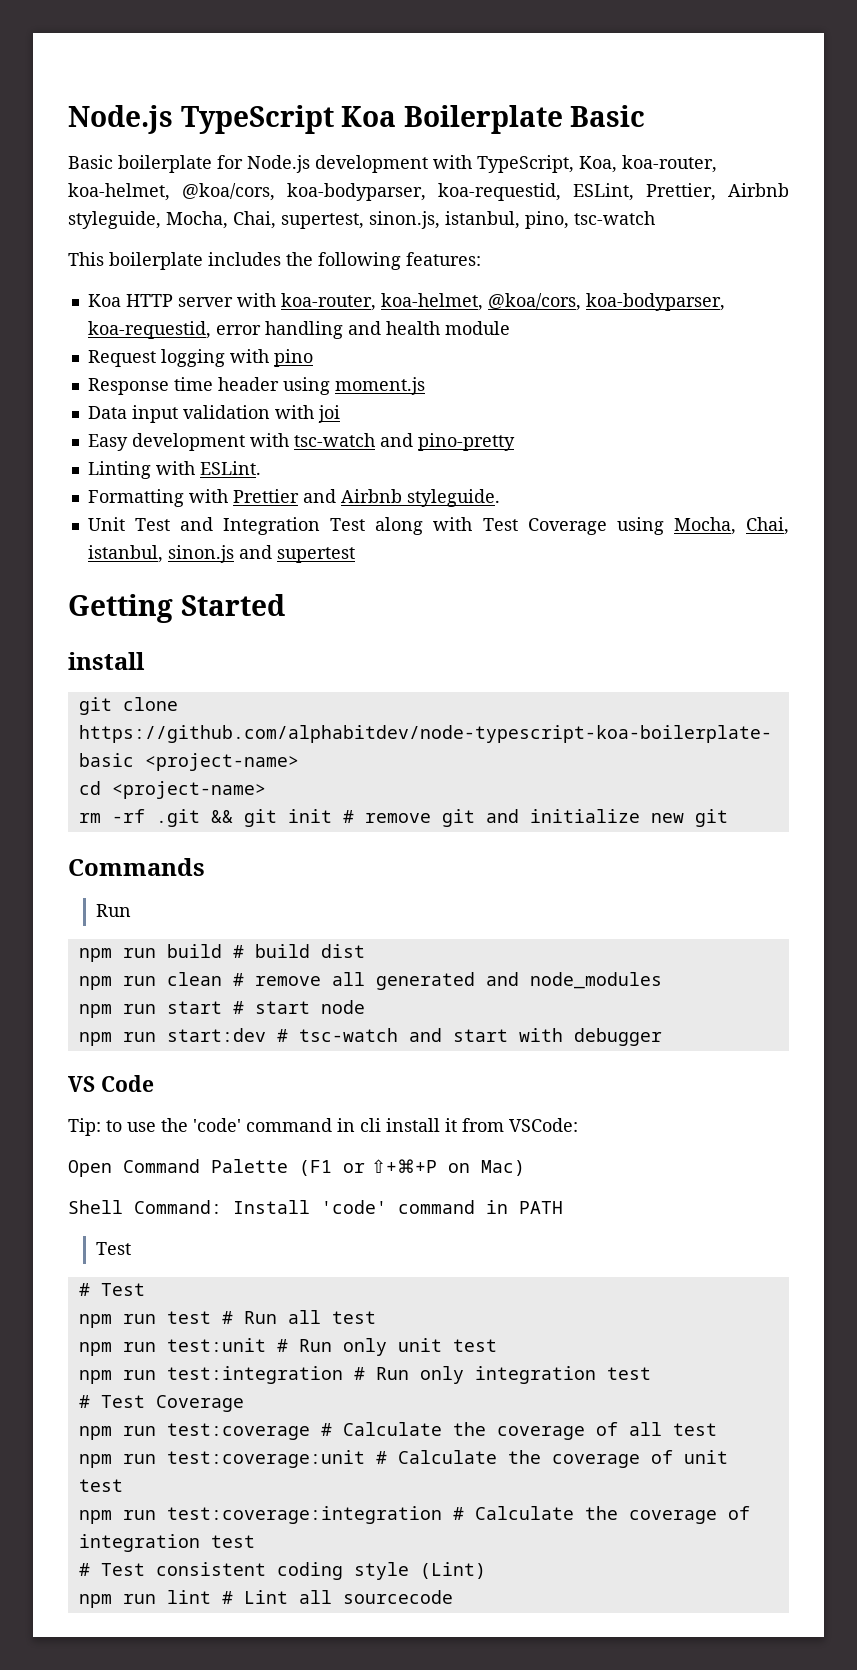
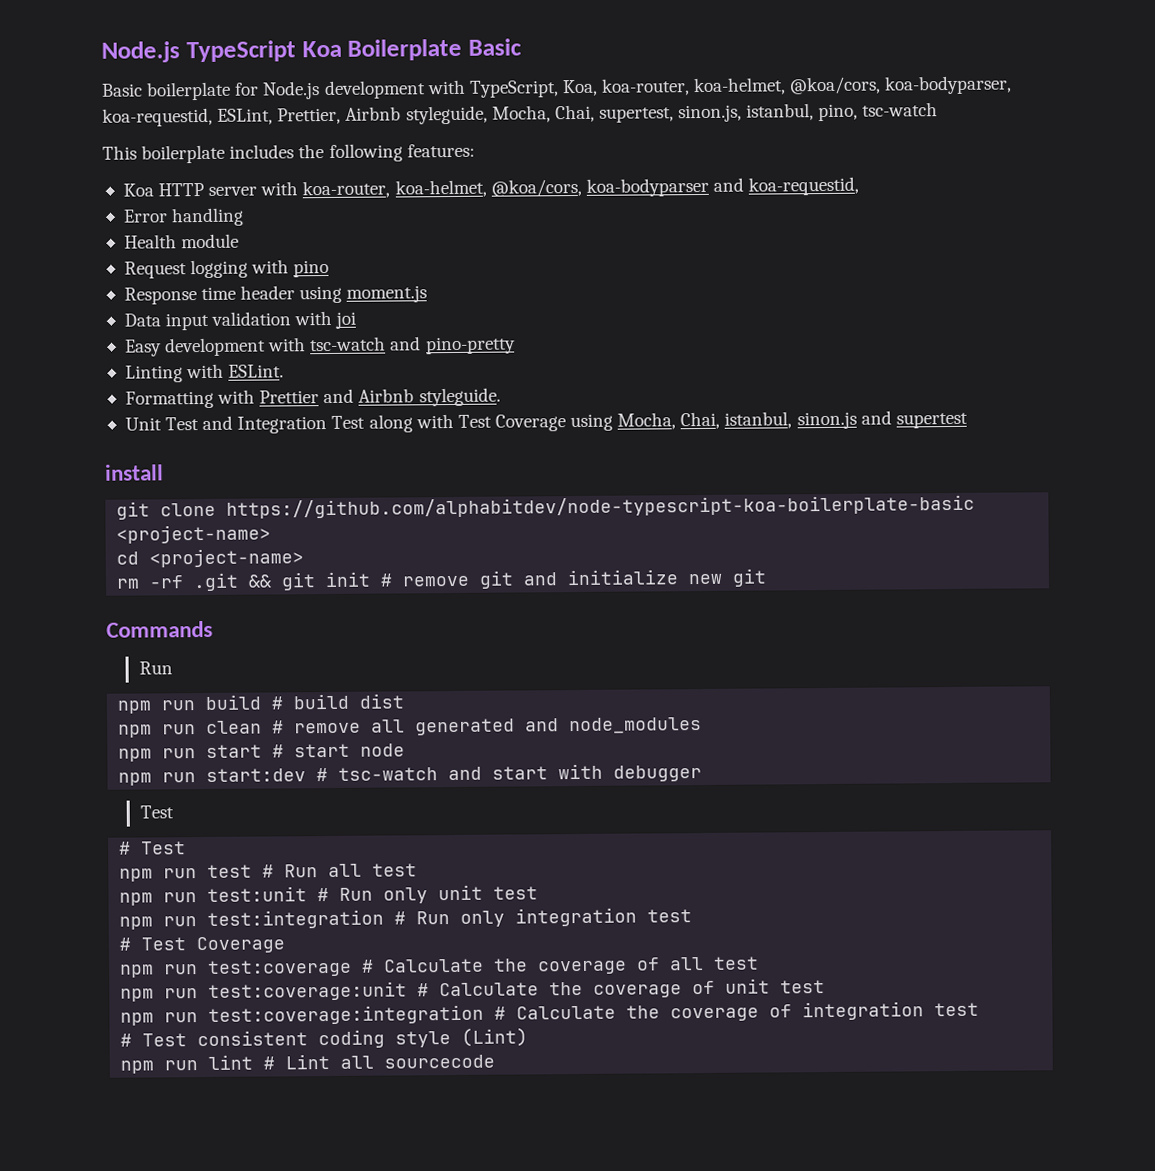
[585,293,725,311] [87,321,261,339] koa-bodyparser, koa-requestid, error -> [585,176,860,197] [122,209,168,223] koa-bodyparser and koa-requestid, // Error
[347,321,440,335] and health -> [123,234,177,249] // Health
[68,594,285,623] // Getting Started -> (968, 420) none
[68,1075,154,1092] [68,1118,578,1136] [68,1159,525,1177] [68,1200,563,1214] // VS Code // Tip: to use the 'code' command in cli install it from VSCode: // Open Command Palette (F1 or ⇧+⌘+P on Mac) // Shell Command: Install 'code' command in PATH -> (703, 773) none

